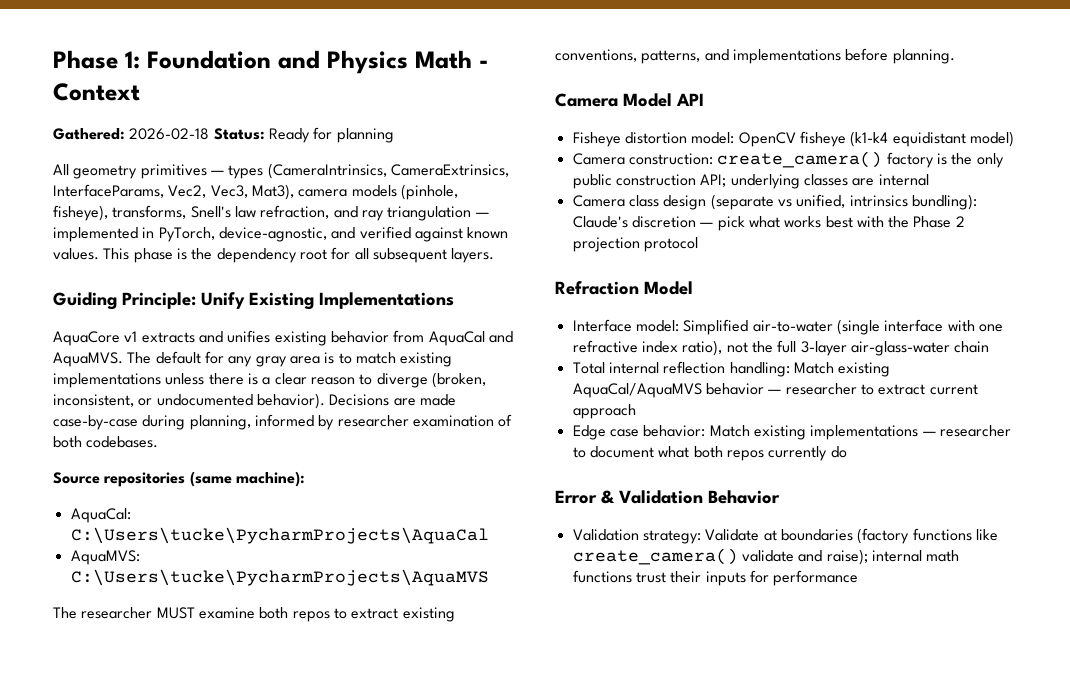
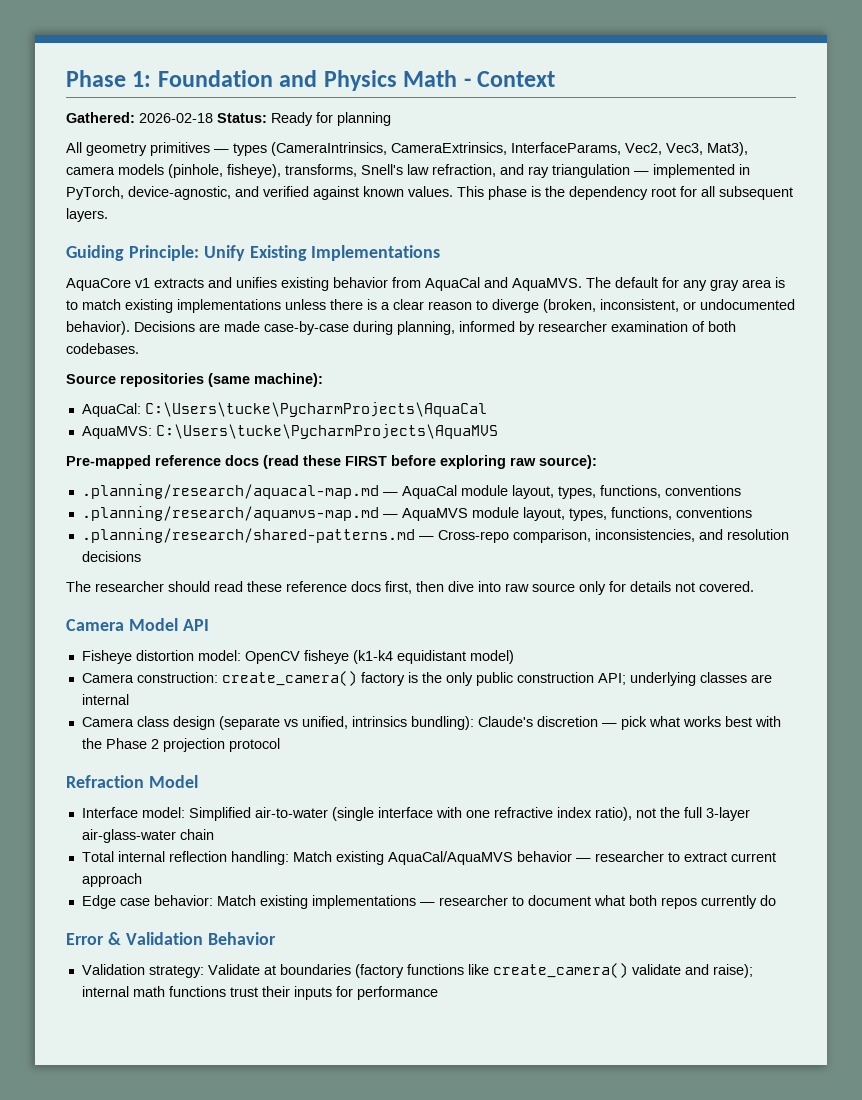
[53,607,455,622] [555,48,955,64] The researcher MUST examine both repos to extract existing conventions, patterns, and implementations before planning. -> [66,455,597,469] [81,484,741,499] [81,506,752,521] [81,528,789,543] [81,551,141,562] [66,581,754,595] Pre-mapped reference docs (read these FIRST before exploring raw source): // .planning/research/aquacal-map.md — AquaCal module layout, types, functions, conventions // .planning/research/aquamvs-map.md — AquaMVS module layout, types, functions, conventions // .planning/research/shared-patterns.md — Cross-repo comparison, inconsistencies, and resolution decisions // The researcher should read these reference docs first, then dive into raw source only for details not covered.

